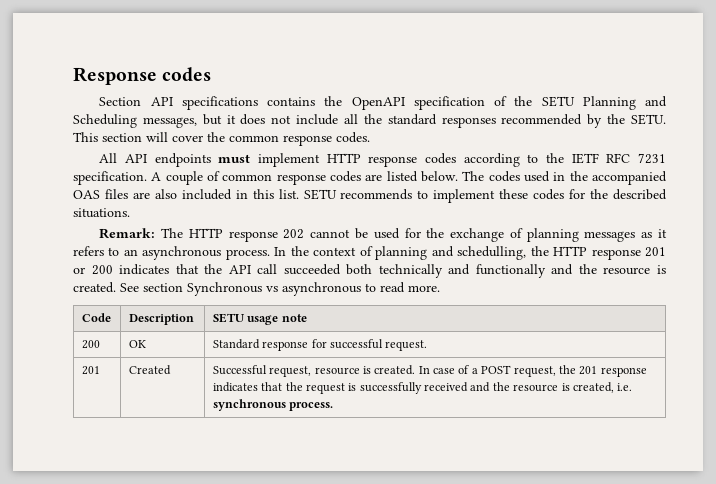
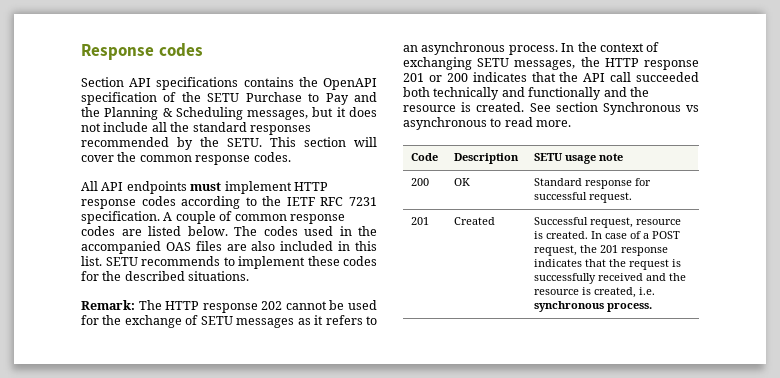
[582,96,667,110] Planning and -> [245,92,377,105] [81,107,173,120] Purchase to Pay and the Planning &
[526,228,579,242] planning -> [200,316,233,325] SETU
[375,246,527,260] planning and schedulling, -> [403,57,576,70] exchanging SETU messages,

